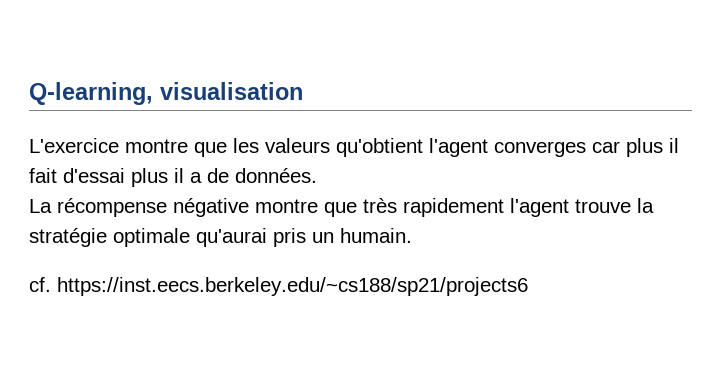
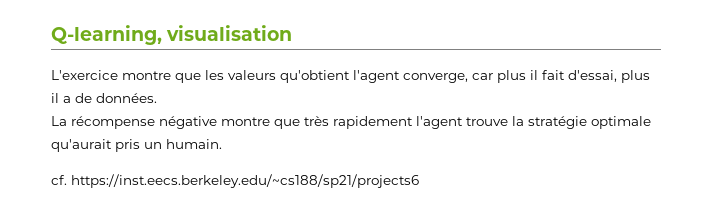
[494,141,586,157] converges -> [403,73,468,83] converge,
[63,168,125,183] d'essai -> [568,70,617,82] d'essai,
[196,228,267,247] qu'aurai -> [51,139,112,152] qu'aurait

